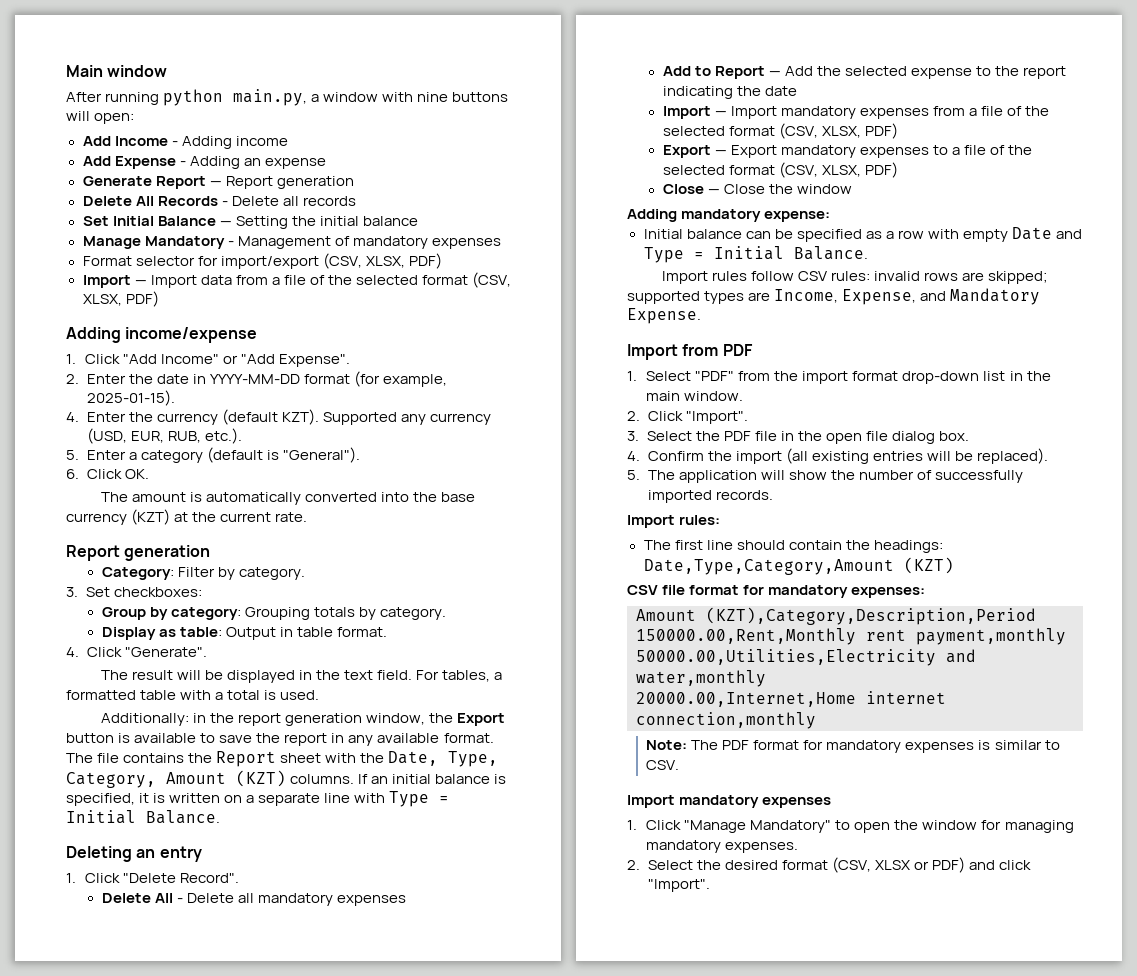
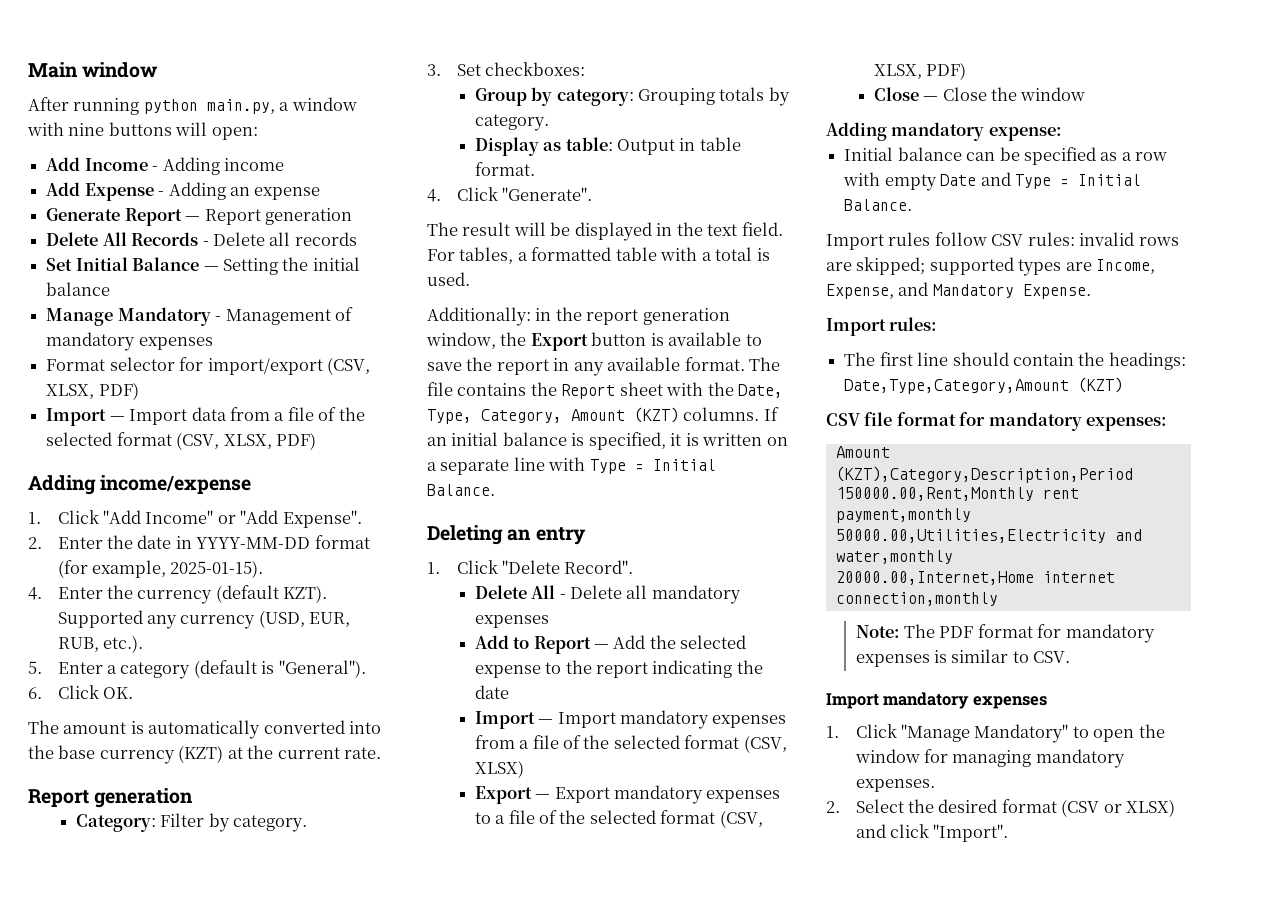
[821,123,898,139] XLSX, PDF) -> [474,760,524,778] XLSX)
[627,344,753,360] [627,371,1051,384] [646,391,744,401] [627,411,748,424] [627,431,969,444] [627,448,1048,464] [627,470,1023,483] [647,490,773,503] // Import from PDF // 1. Select "PDF" from the import format drop-down list in the main window. // 2. Click "Import". // 3. Select the PDF file in the open file dialog box. // 4. Confirm the import (all existing entries will be replaced). // 5. The application will show the number of successfully imported records. -> (1091, 291) none
[831,857,965,873] (CSV, XLSX or PDF) -> [1061,799,1176,817] (CSV or XLSX)

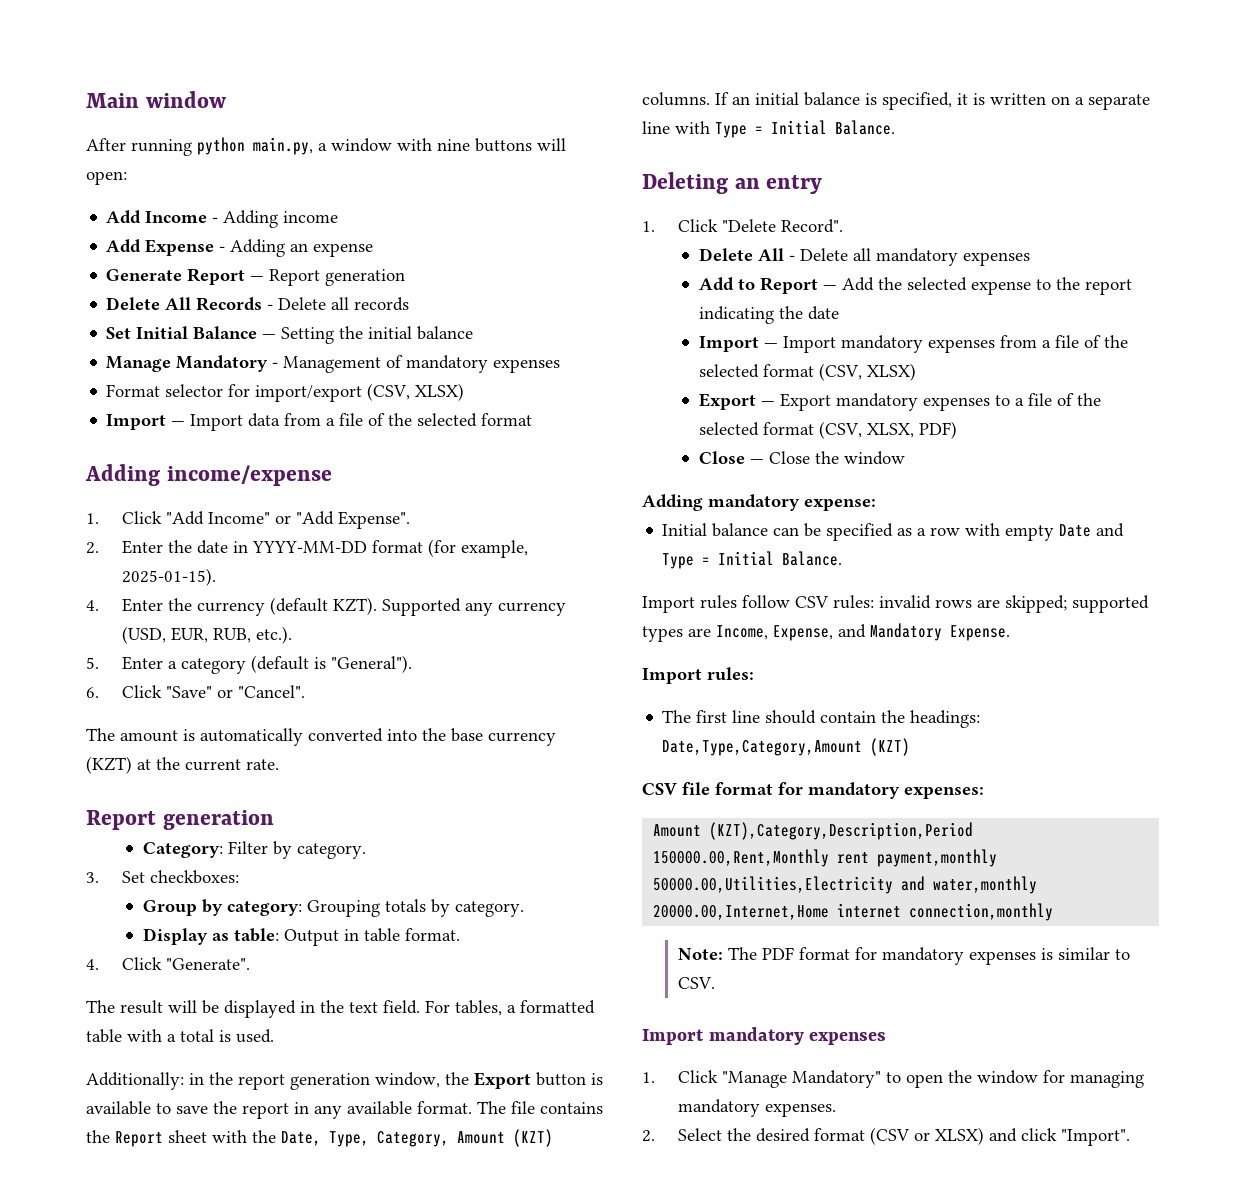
[46,382,139,400] XLSX, PDF) -> [415,383,465,401] XLSX)
[176,432,316,450] (CSV, XLSX, PDF) -> (533, 419) none
[102,687,133,699] OK. -> [166,685,306,698] "Save" or "Cancel".

